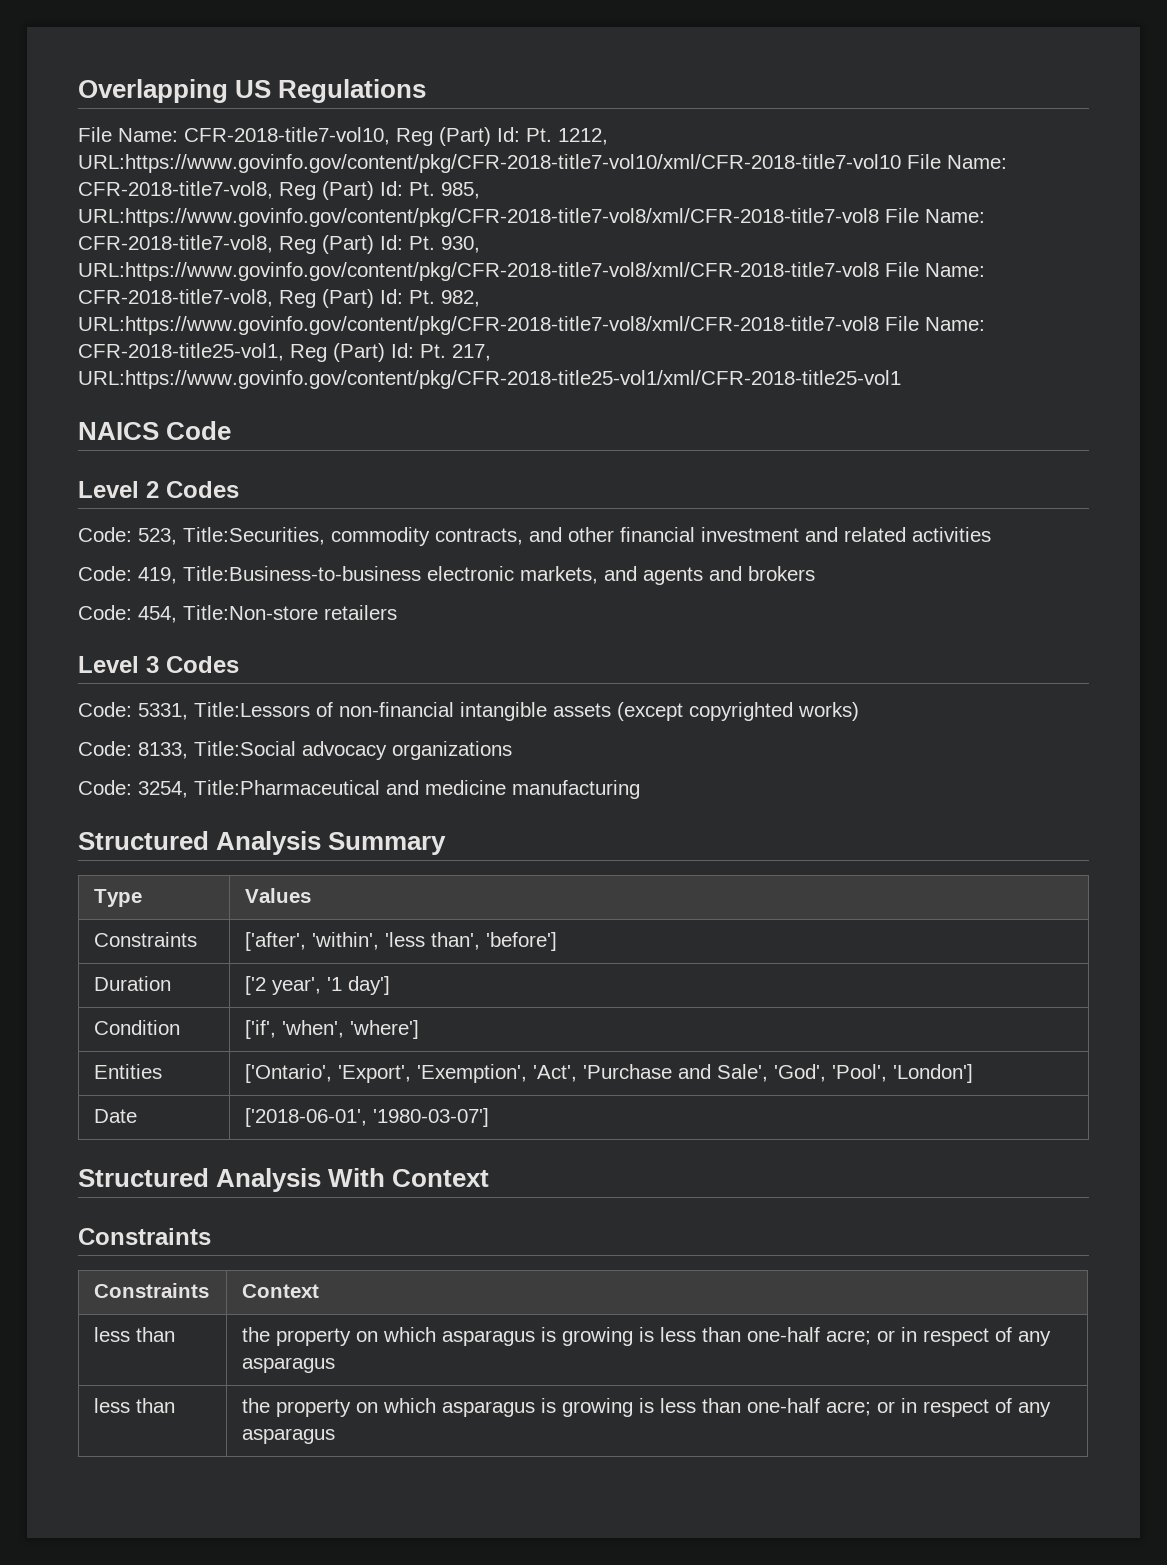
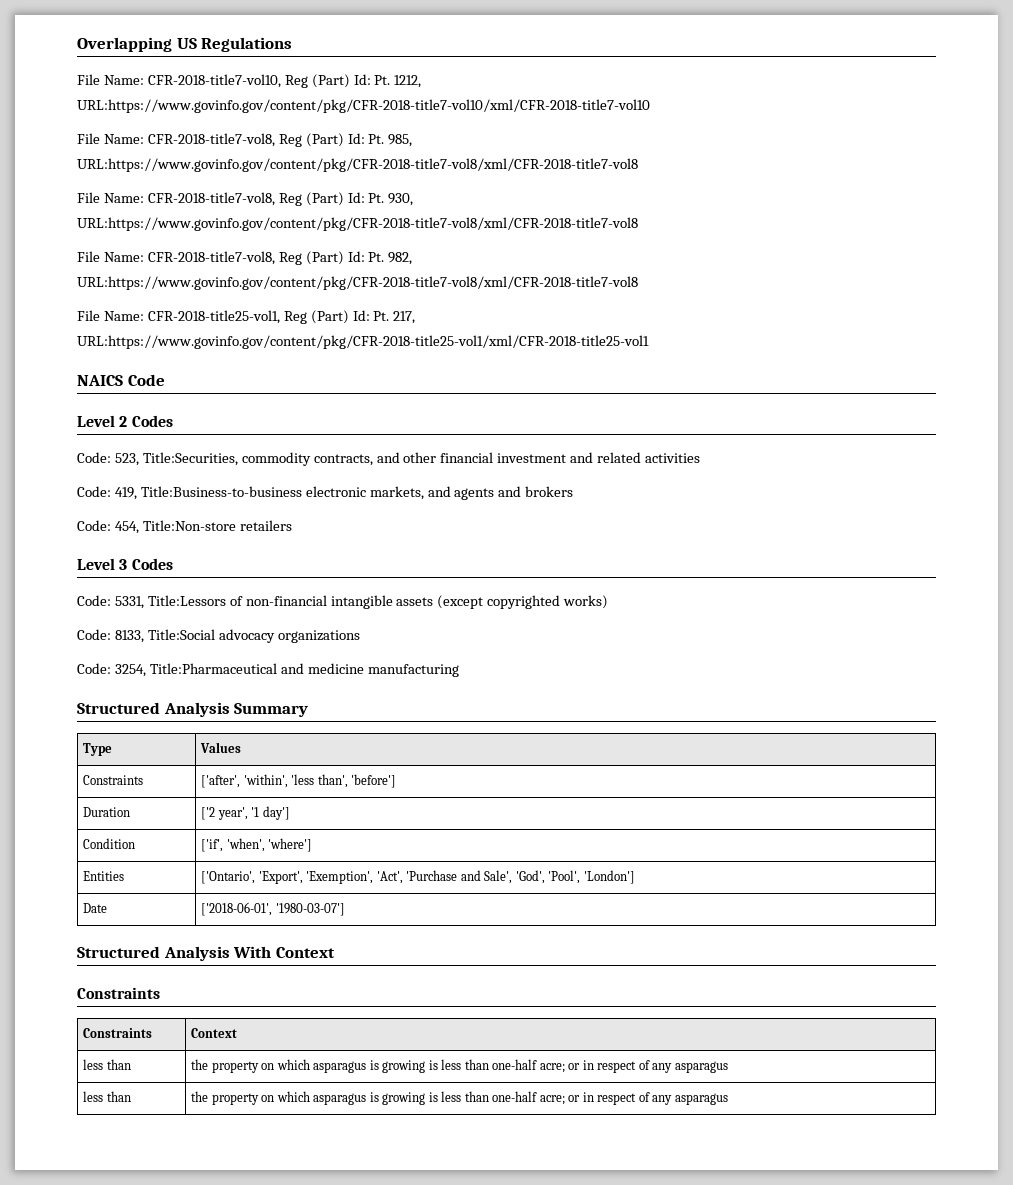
(901, 163) none -> (650, 106) //
(879, 217) none -> (638, 165) //
(879, 271) none -> (638, 224) //
(879, 325) none -> (638, 283) //

